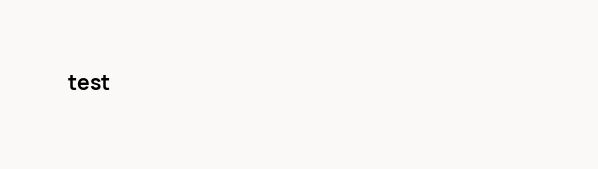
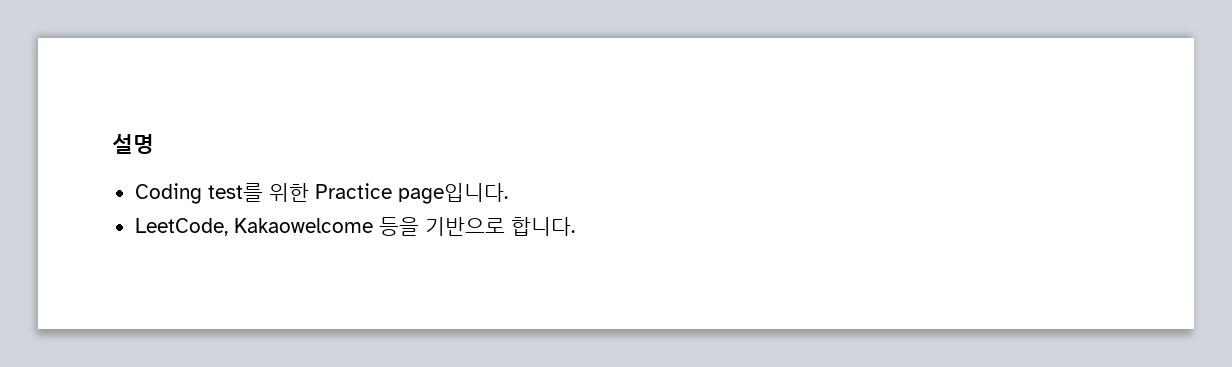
[68,75,110,90] test -> [112,134,154,154] [134,183,508,204] [134,217,575,236] 설명 // Coding test를 위한 Practice page입니다. // LeetCode, Kakaowelcome 등을 기반으로 합니다.

